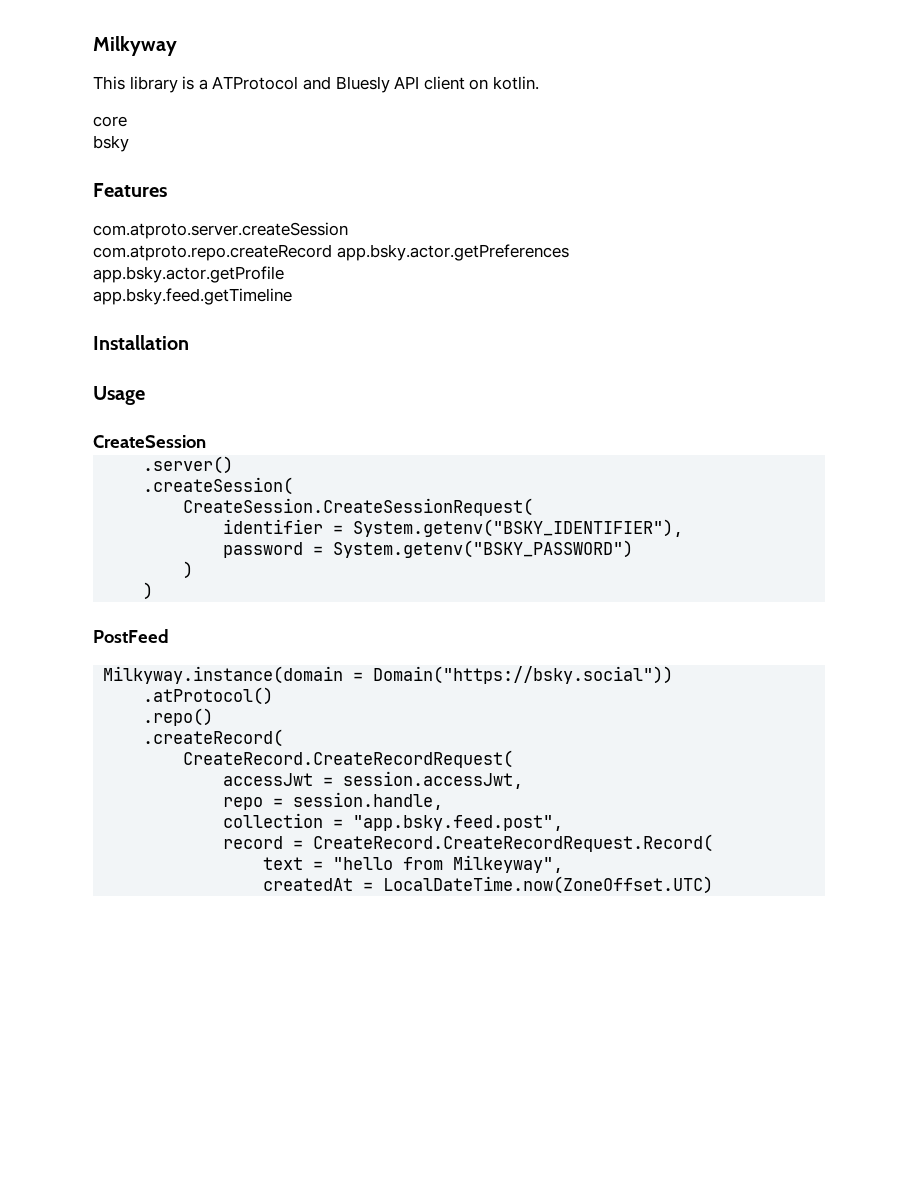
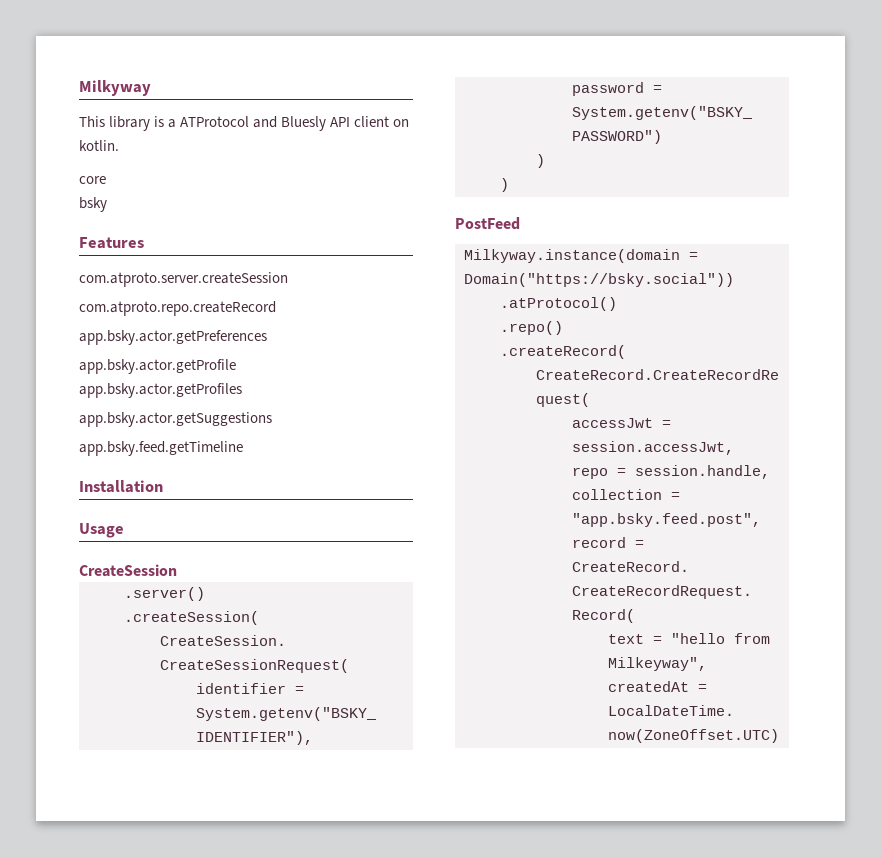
(332, 252) none -> (276, 308) //
(284, 274) none -> [79,383,242,398] [79,412,272,427] // app.bsky.actor.getProfiles // app.bsky.actor.getSuggestions

